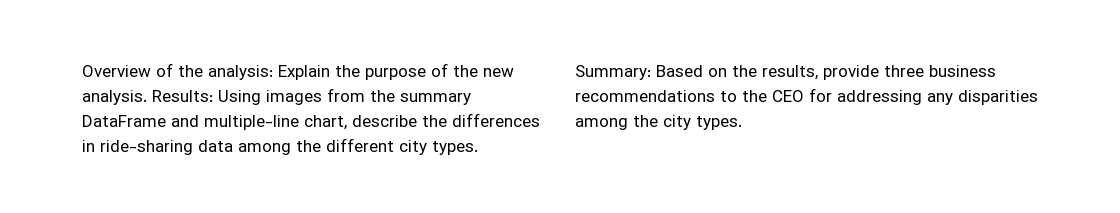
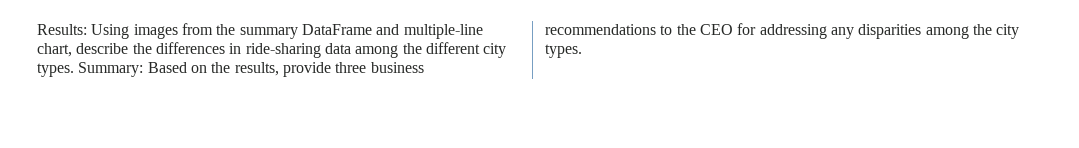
[82,63,514,80] [82,90,147,105] Overview of the analysis: Explain the purpose of the new analysis. -> (37, 29) none

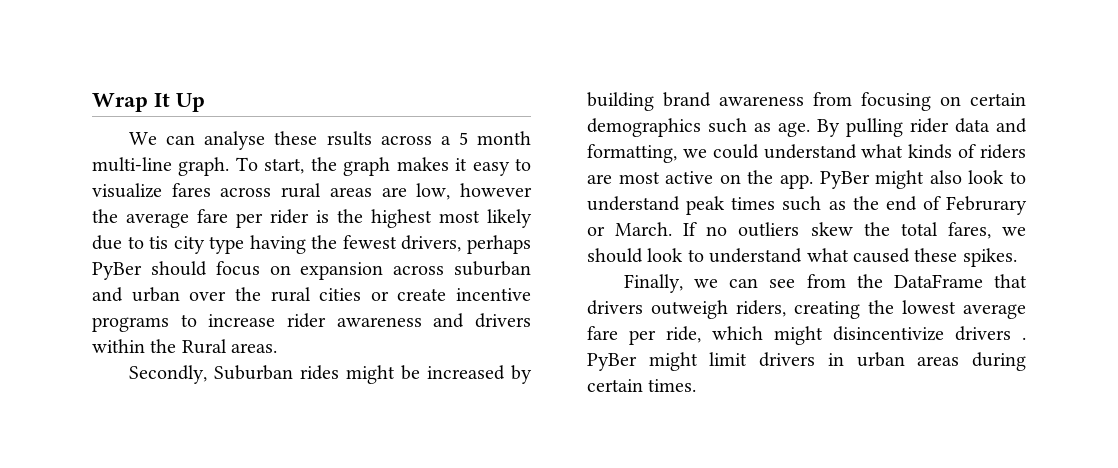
[37,23,483,39] [37,42,507,58] [37,62,424,77] [545,23,1020,39] [545,44,582,58] Results: Using images from the summary DataFrame and multiple-line chart, describe the differences in ride-sharing data among the different city types. Summary: Based on the results, provide three business recommendations to the CEO for addressing any disparities among the city types. -> [92,93,205,112] [129,131,531,150] [92,157,532,176] [92,183,532,200] [92,209,532,228] [92,235,531,254] [92,261,531,280] [92,287,531,302] [92,313,531,332] [92,339,278,354] [129,365,532,384] [587,92,1026,111] [587,118,1027,137] [587,144,1026,163] [587,170,1026,189] [587,196,1027,215] [587,222,1026,239] [587,248,1017,267] [624,274,1027,293] [587,300,1026,319] [587,326,1026,345] [587,352,1026,371] [587,379,697,392] Wrap It Up // We can analyse these rsults across a 5 month multi-line graph. To start, the graph makes it easy to visualize fares across rural areas are low, however the average fare per rider is the highest most likely due to tis city type having the fewest drivers, perhaps PyBer should focus on expansion across suburban and urban over the rural cities or create incentive programs to increase rider awareness and drivers within the Rural areas. // Secondly, Suburban rides might be increased by building brand awareness from focusing on certain demographics such as age. By pulling rider data and formatting, we could understand what kinds of riders are most active on the app. PyBer might also look to understand peak times such as the end of Februrary or March. If no outliers skew the total fares, we should look to understand what caused these spikes. // Finally, we can see from the DataFrame that drivers outweigh riders, creating the lowest average fare per ride, which might disincentivize drivers . PyBer might limit drivers in urban areas during certain times.

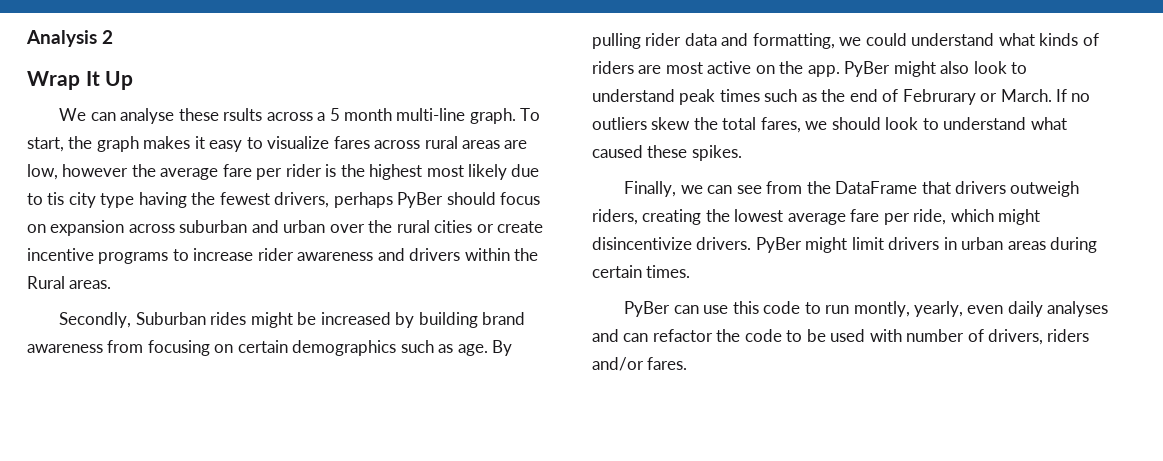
(92, 102) none -> [26,30,113,47] Analysis 2 //
[955,326,1026,341] drivers . -> [696,237,752,250] drivers.
(697, 385) none -> [624,301,1109,317] [592,329,1090,345] [592,357,688,371] // PyBer can use this code to run montly, yearly, even daily analyses and can refactor the code to be used with number of drivers, riders and/or fares.

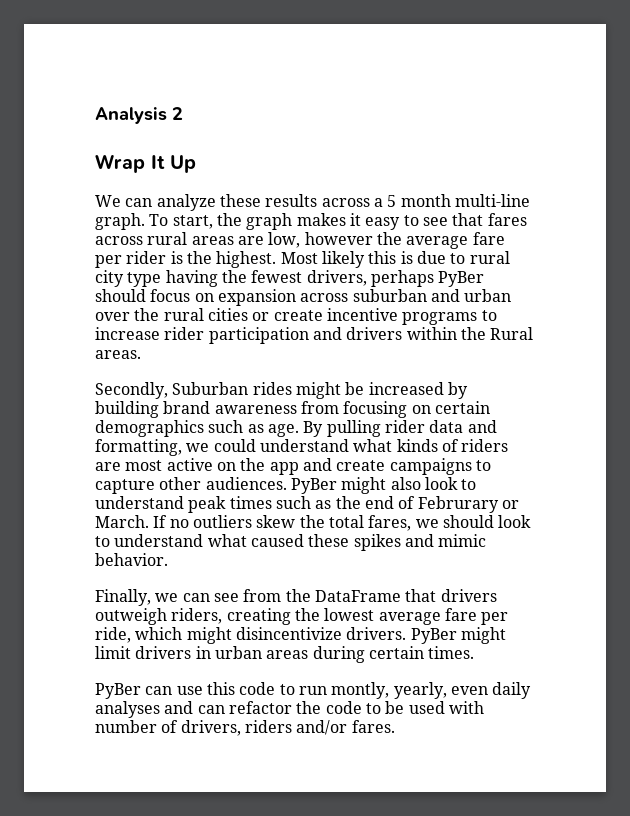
[120,108,263,124] analyse these rsults -> [156,194,318,211] analyze these results
[267,136,330,149] visualize -> [422,213,484,226] see that
[369,164,508,180] highest most likely -> [216,251,413,268] highest. Most likely this is
[47,192,65,205] tis -> [469,251,510,264] rural
[297,252,374,261] awareness -> [208,327,309,344] participation
[807,65,840,77] app. -> [269,458,491,475] [95,477,287,494] app and create campaigns to capture other audiences.
[691,145,742,161] spikes. -> [353,534,487,551] [95,553,168,566] spikes and mimic behavior.

